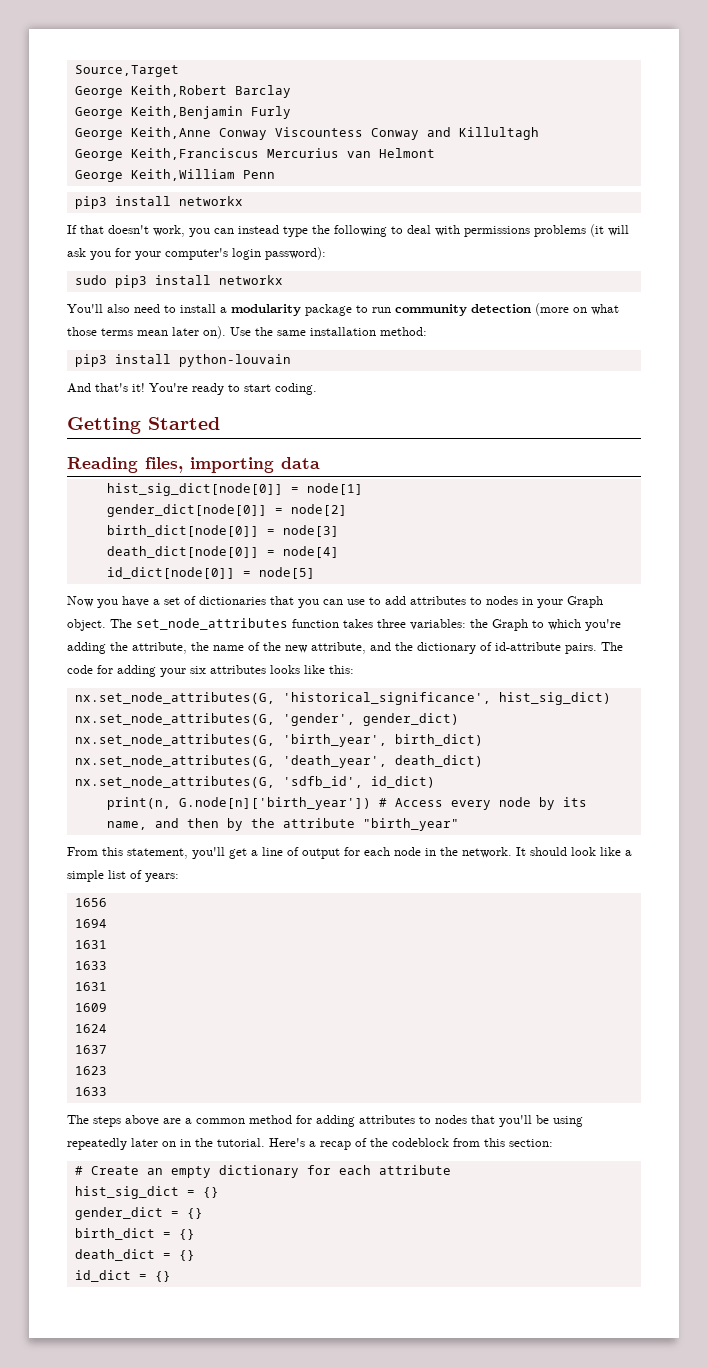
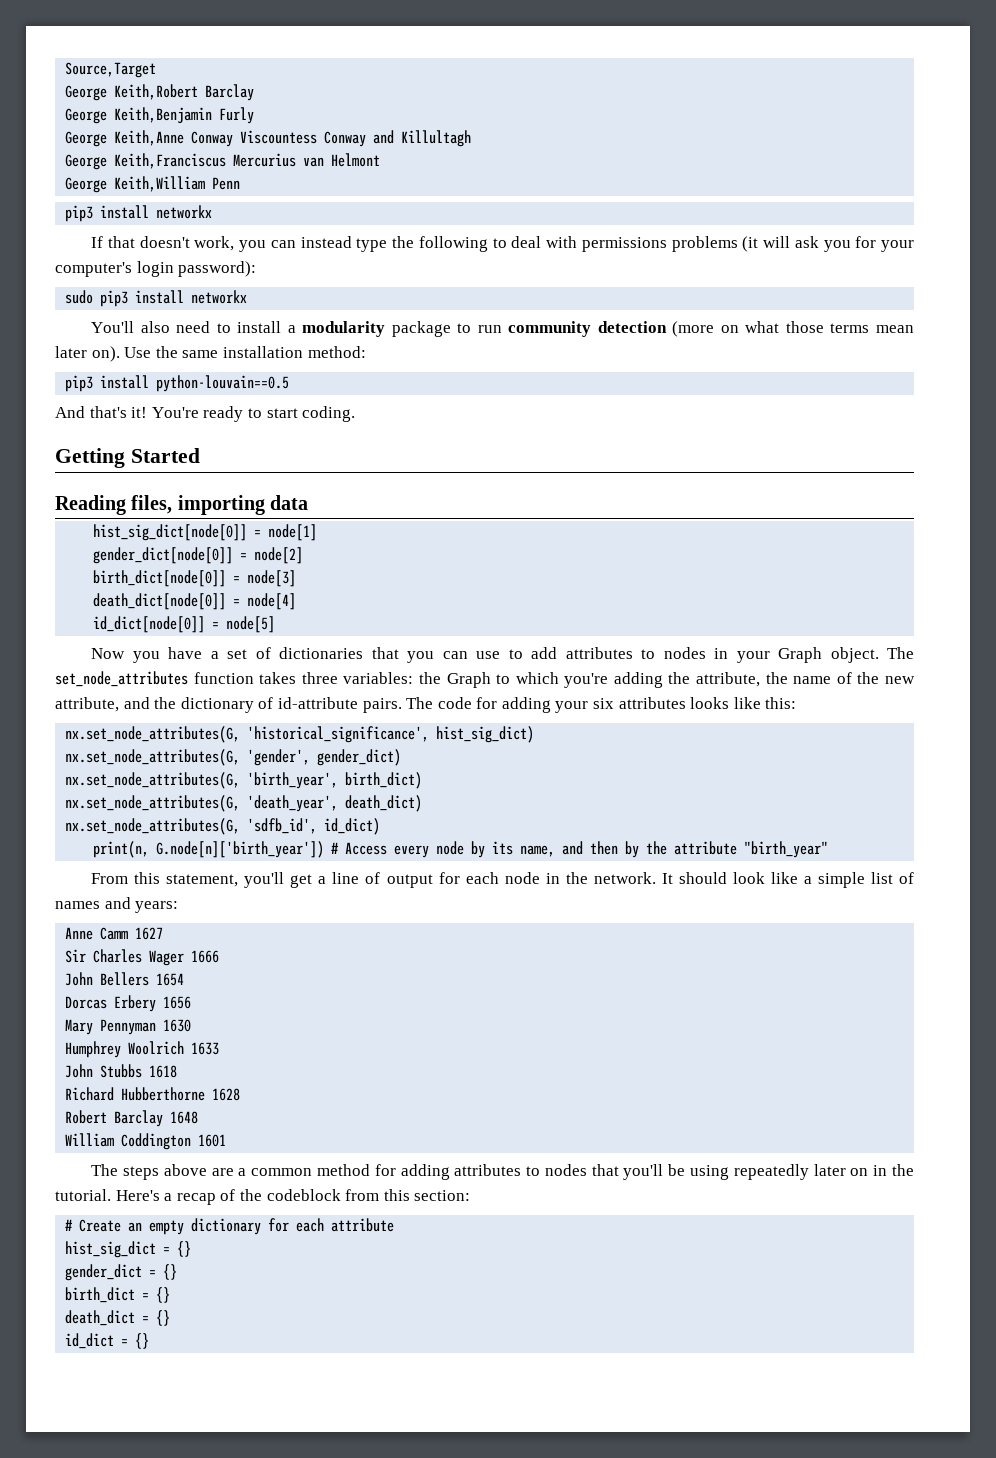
[178,354,291,367] python-louvain -> [156,375,290,392] python-louvain==0.5
(142, 874) none -> [55,897,131,909] names and
[74,898,107,907] [74,919,107,928] [74,940,107,949] [74,961,107,970] [74,982,107,991] [74,1003,107,1012] [74,1024,107,1033] [74,1045,107,1054] [74,1066,107,1075] [74,1087,107,1096] 1656 // 1694 // 1631 // 1633 // 1631 // 1609 // 1624 // 1637 // 1623 // 1633 -> [65,927,164,940] [65,949,220,966] [65,972,185,986] [65,995,192,1012] [65,1019,192,1035] [65,1041,220,1058] [65,1064,178,1078] [65,1087,241,1101] [65,1110,199,1127] [65,1133,227,1150] Anne Camm 1627 // Sir Charles Wager 1666 // John Bellers 1654 // Dorcas Erbery 1656 // Mary Pennyman 1630 // Humphrey Woolrich 1633 // John Stubbs 1618 // Richard Hubberthorne 1628 // Robert Barclay 1648 // William Coddington 1601

